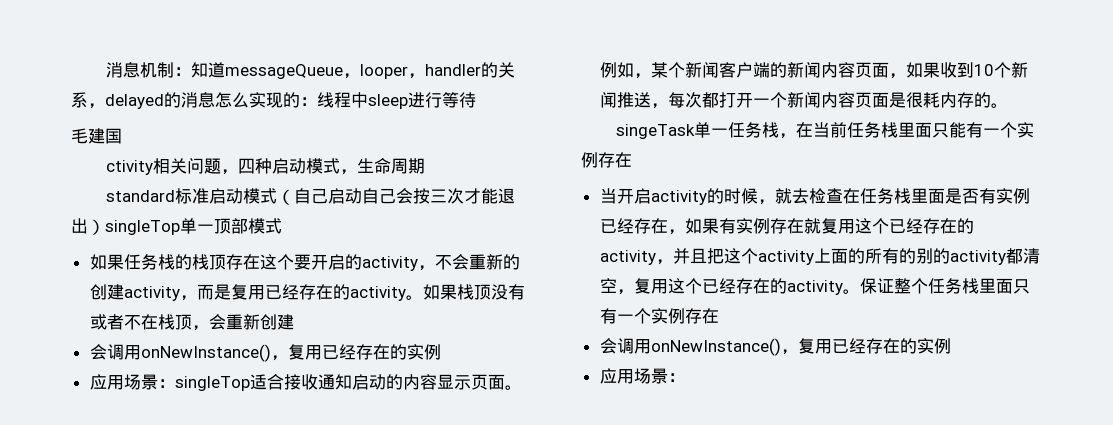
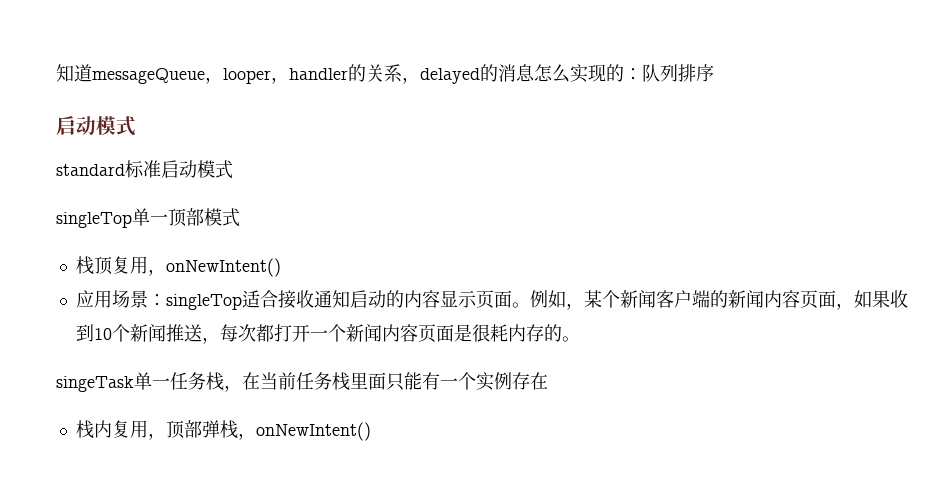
[106,62,192,78] 消息机制： -> (56, 73) none
[317,92,476,109] [71,128,122,144] [106,158,426,175] 线程中sleep进行等待 // 毛建国 // ctivity相关问题，四种启动模式，生命周期 -> [642,64,714,82] [56,116,136,136] 队列排序 // 启动模式
[277,188,516,205] [71,218,282,235] [89,254,520,271] [89,284,525,301] [89,314,294,331] [89,344,441,362] （自己启动自己会按三次才能退出）singleTop单一顶部模式 // 如果任务栈的栈顶存在这个要开启的activity，不会重新的创建activity，而是复用已经存在的activity。如果栈顶没有或者不在栈顶，会重新创建 // 会调用onNewInstance()，复用已经存在的实例 -> [56,208,240,228] [75,256,281,277] // singleTop单一顶部模式 // 栈顶复用，onNewIntent()
[599,188,1030,205] [599,218,974,235] [599,248,1040,265] [599,278,1030,295] [599,308,719,324] [599,338,951,356] [599,368,685,384] 当开启activity的时候，就去检查在任务栈里面是否有实例已经存在，如果有实例存在就复用这个已经存在的activity，并且把这个activity上面的所有的别的activity都清空，复用这个已经存在的activity。保证整个任务栈里面只有一个实例存在 // 会调用onNewInstance()，复用已经存在的实例 // 应用场景： -> [75,420,371,441] 栈内复用，顶部弹栈，onNewIntent()

